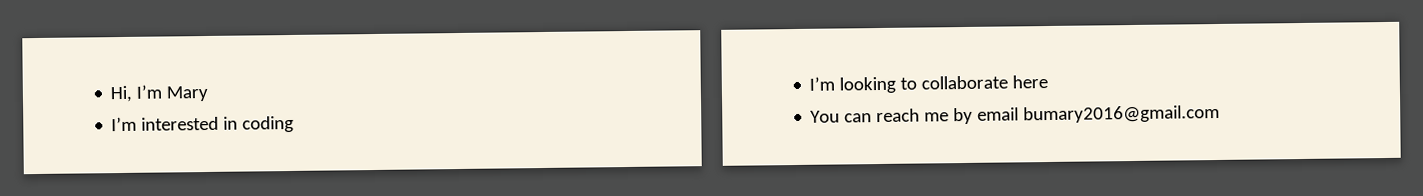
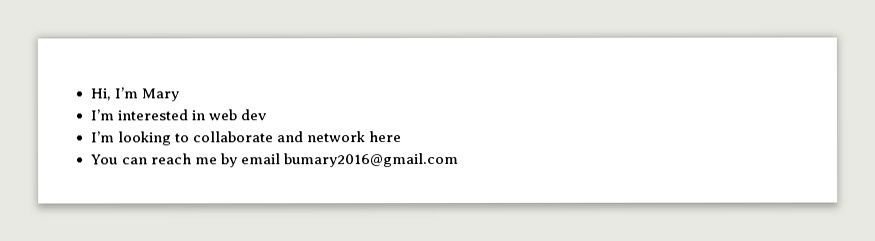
[242,115,295,133] coding -> [207,109,267,121] web dev
(1009, 82) none -> [276,131,366,143] and network

